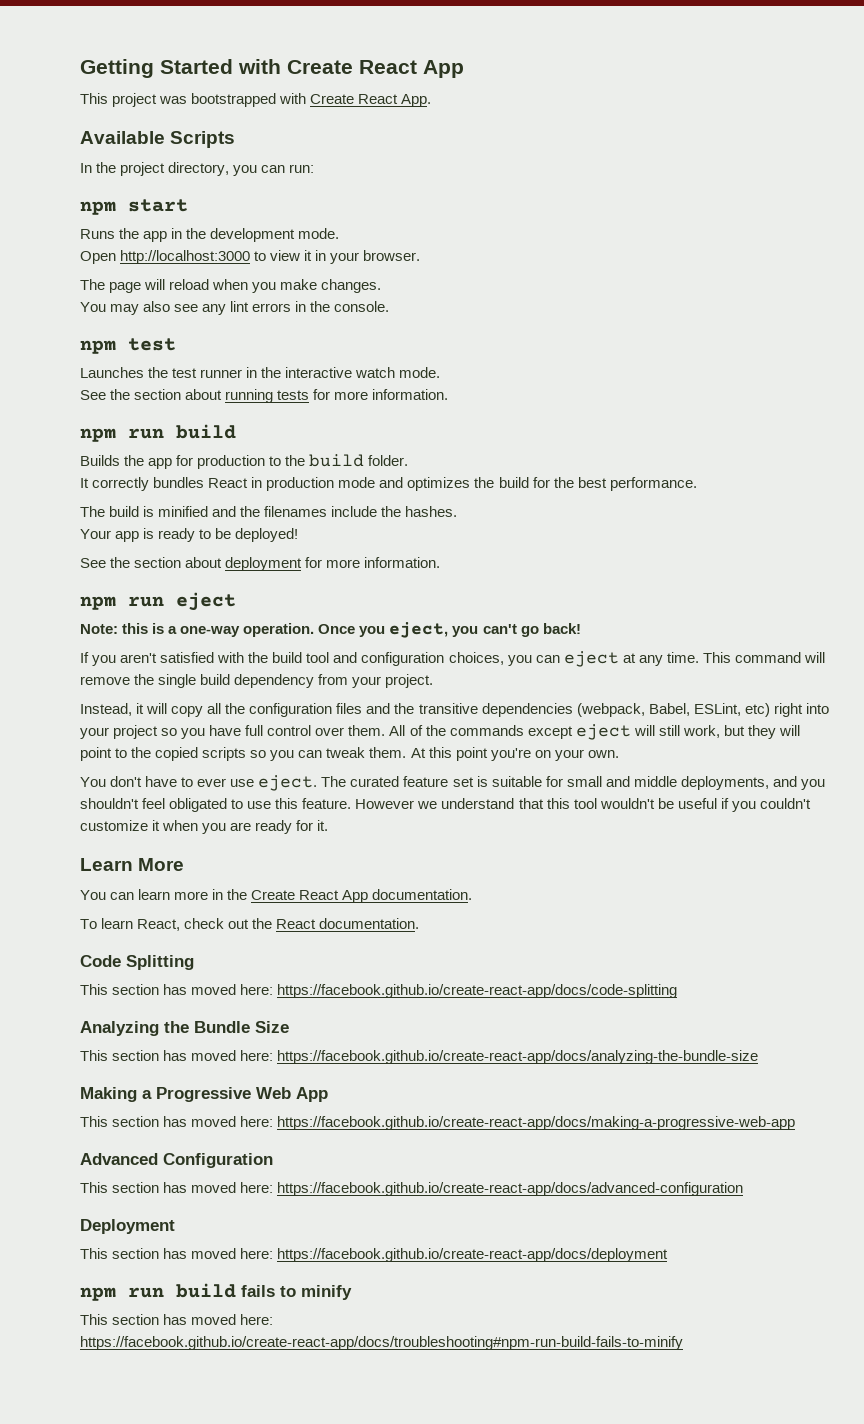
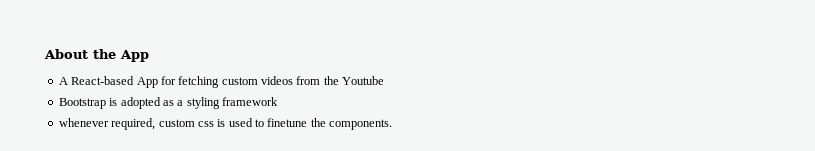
[80,59,464,78] [80,93,432,107] [80,131,236,148] [80,162,315,176] [80,199,188,215] [80,228,340,242] [80,250,421,264] [80,279,382,293] [80,301,390,315] [80,338,176,354] [80,367,441,378] [80,389,449,403] [80,424,236,442] [80,454,409,469] [80,477,697,491] [80,506,458,517] [80,528,299,542] [80,557,441,571] [80,592,236,611] [80,622,581,638] [80,651,825,667] [80,674,434,688] [80,703,829,717] [80,724,800,740] [80,747,619,761] [80,775,825,791] [80,798,811,812] [80,820,329,834] [80,858,185,871] [80,889,473,903] [80,918,420,931] [80,955,194,970] [80,984,678,998] [80,1021,289,1036] [80,1050,759,1064] [80,1087,328,1102] [80,1116,796,1130] [80,1153,273,1168] [80,1182,744,1196] [80,1219,175,1234] [80,1248,669,1262] [80,1283,352,1301] [80,1314,274,1325] [80,1336,683,1350] Getting Started with Create React App // This project was bootstrapped with Create React App. // Available Scripts // In the project directory, you can run: // npm start // Runs the app in the development mode. // Open http://localhost:3000 to view it in your browser. // The page will reload when you make changes. // You may also see any lint errors in the console. // npm test // Launches the test runner in the interactive watch mode. // See the section about running tests for more information. // npm run build // Builds the app for production to the build folder. // It correctly bundles React in production mode and optimizes the build for the best performance. // The build is minified and the filenames include the hashes. // Your app is ready to be deployed! // See the section about deployment for more information. // npm run eject // Note: this is a one-way operation. Once you eject, you can't go back! // If you aren't satisfied with the build tool and configuration choices, you can eject at any time. This command will remove the single build dependency from your project. // Instead, it will copy all the configuration files and the transitive dependencies (webpack, Babel, ESLint, etc) right into your project so you have full control over them. All of the commands except eject will still work, but they will point to the copied scripts so you can tweak them. At this point you're on your own. // You don't have to ever use eject. The curated feature set is suitable for small and middle deployments, and you shouldn't feel obligated to use this feature. However we understand that this tool wouldn't be useful if you couldn't customize it when you are ready for it. // Learn More // You can learn more in the Create React App documentation. // To learn React, check out the React documentation. // Code Splitting // This section has moved here: https://facebook.github.io/create-react-app/docs/code-splitting // Analyzing the Bundle Size // This section has moved here: https://facebook.github.io/create-react-app/docs/analyzing-the-bundle-size // Making a Progressive Web App // This section has moved here: https://facebook.github.io/create-react-app/docs/making-a-progressive-web-app // Advanced Configuration // This section has moved here: https://facebook.github.io/create-react-app/docs/advanced-configuration // Deployment // This section has moved here: https://facebook.github.io/create-react-app/docs/deployment // npm run build fails to minify // This section has moved here: https://facebook.github.io/create-react-app/docs/troubleshooting#npm-run-build-fails-to-minify -> [44,49,149,62] [58,76,385,88] [58,97,278,109] [58,118,393,130] About the App // A React-based App for fetching custom videos from the Youtube // Bootstrap is adopted as a styling framework // whenever required, custom css is used to finetune the components.

